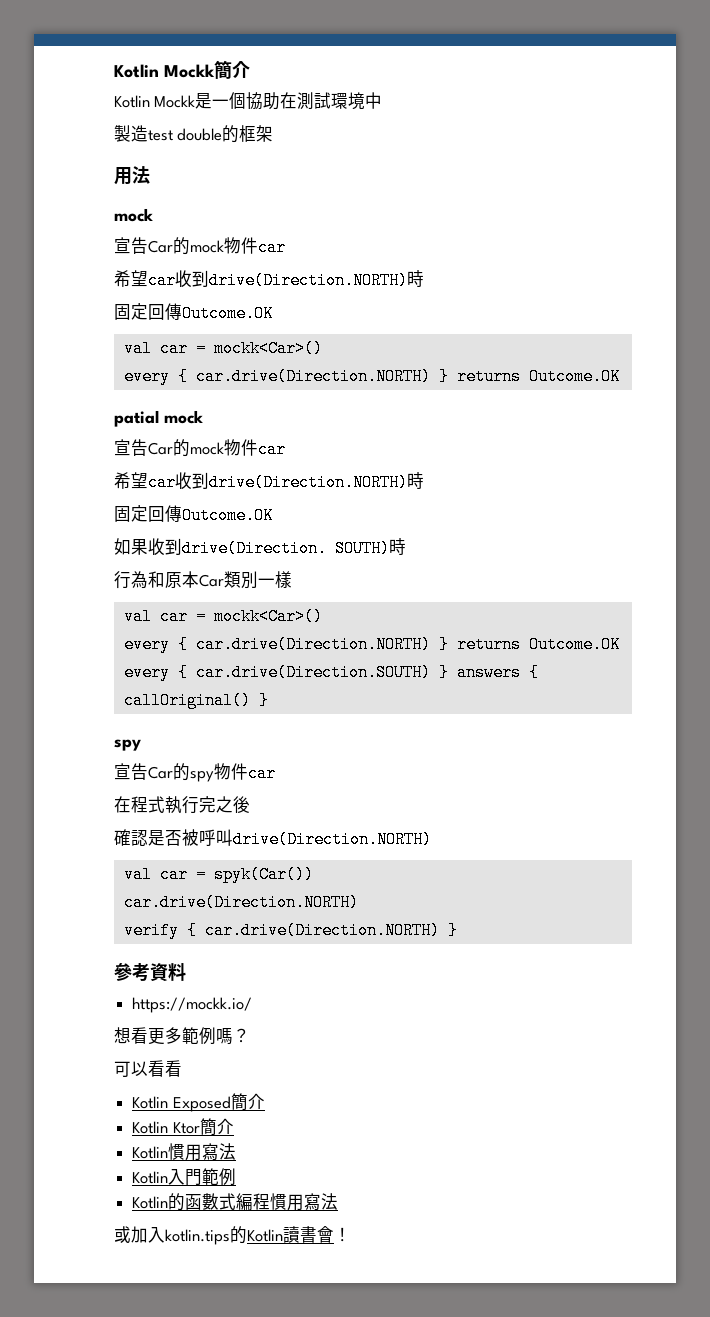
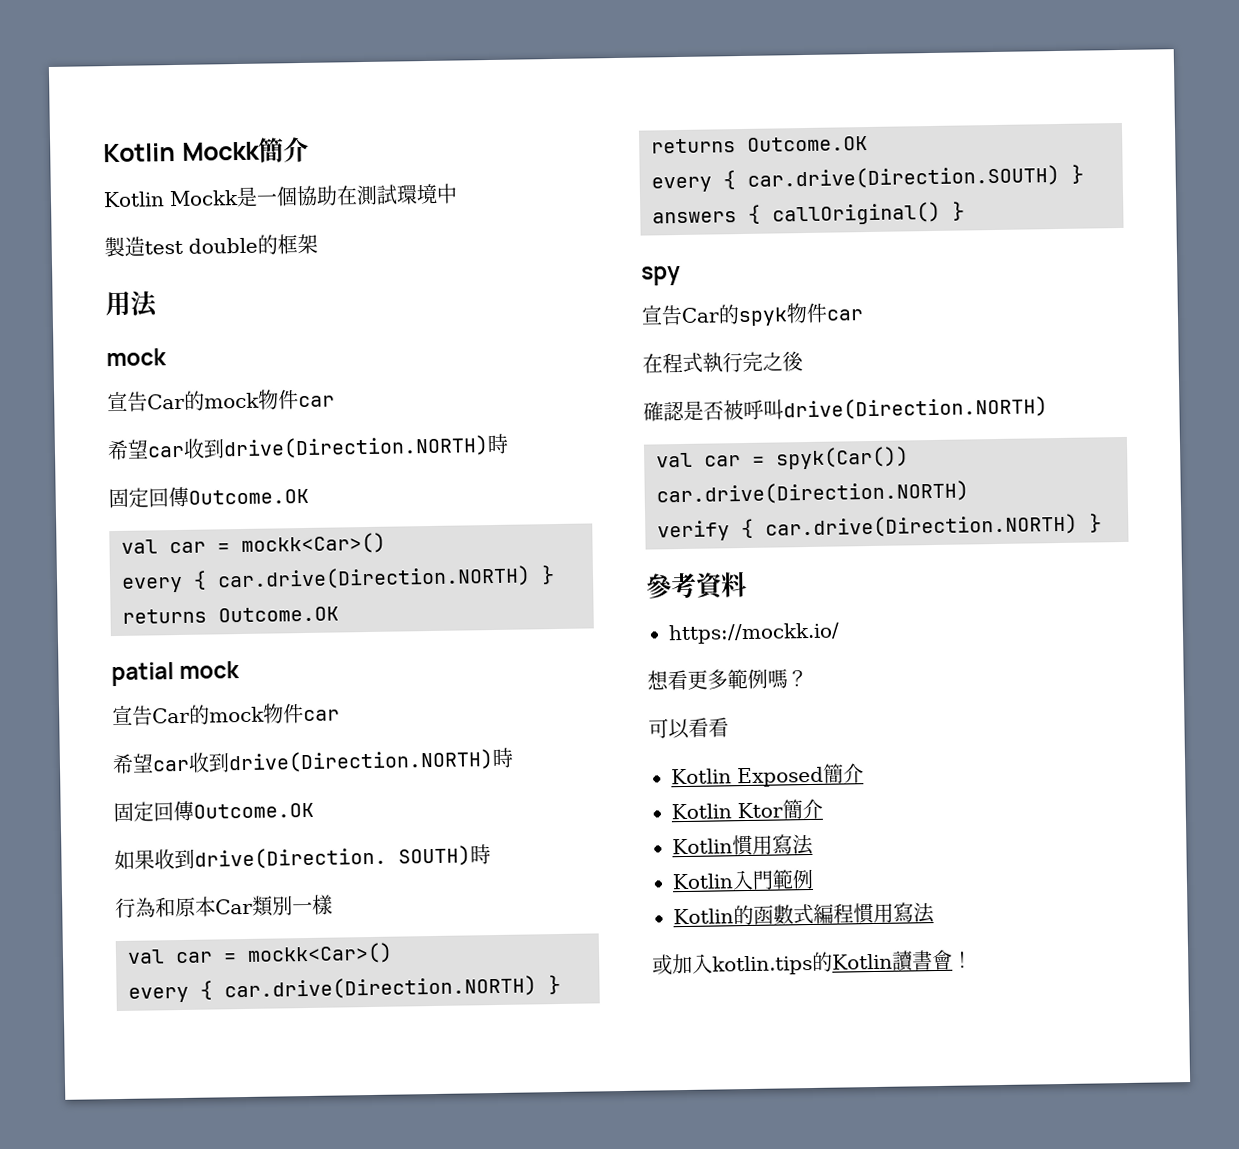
[190,771,214,782] spy -> [738,307,788,327] spyk

